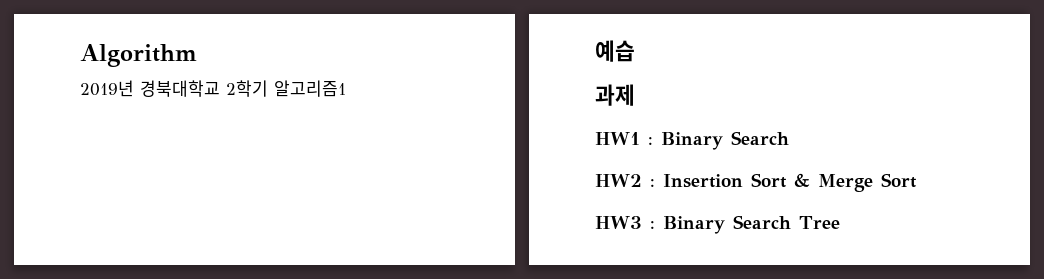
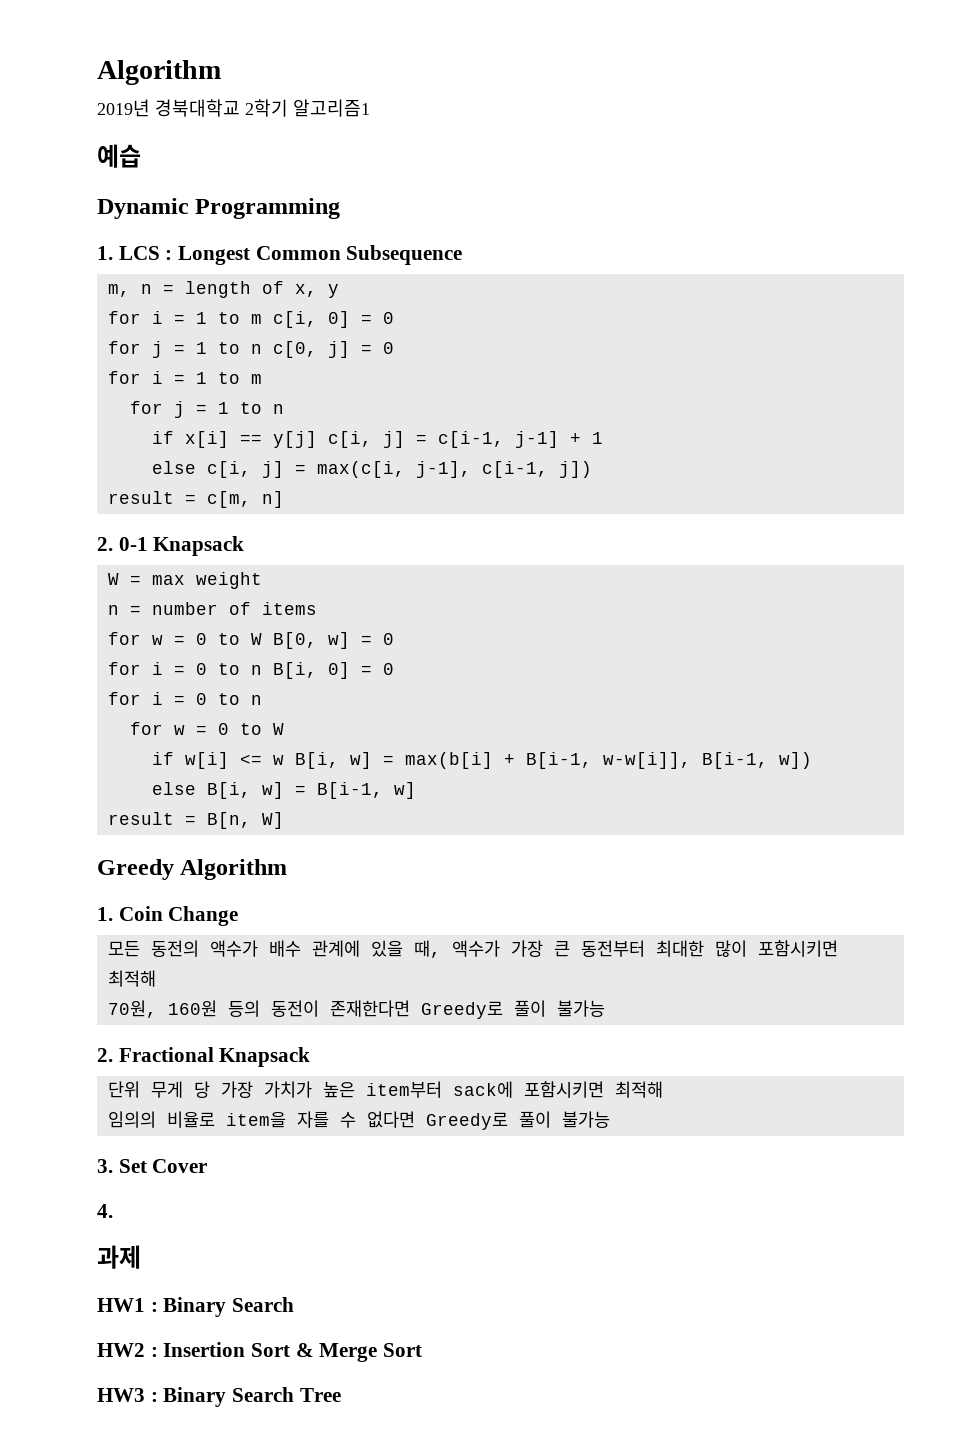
(635, 51) none -> [97,198,341,219] [97,245,463,265] [107,281,339,298] [107,311,394,328] [107,341,394,358] [107,371,262,384] [129,401,284,418] [151,431,603,448] [151,461,592,478] [107,491,284,508] [97,536,245,556] [107,572,262,589] [107,602,317,615] [107,632,394,649] [107,662,394,679] [107,692,262,705] [129,722,284,735] [151,752,812,769] [151,782,416,799] [107,812,284,829] [97,859,288,880] [97,906,239,926] [107,940,838,958] [107,970,156,987] [107,1000,605,1019] [97,1047,311,1067] [107,1081,663,1098] [107,1111,610,1130] [97,1159,208,1173] [97,1204,113,1218] // Dynamic Programming // 1. LCS : Longest Common Subsequence // m, n = length of x, y // for i = 1 to m c[i, 0] = 0 // for j = 1 to n c[0, j] = 0 // for i = 1 to m // for j = 1 to n // if x[i] == y[j] c[i, j] = c[i-1, j-1] + 1 // else c[i, j] = max(c[i, j-1], c[i-1, j]) // result = c[m, n] // 2. 0-1 Knapsack // W = max weight // n = number of items // for w = 0 to W B[0, w] = 0 // for i = 0 to n B[i, 0] = 0 // for i = 0 to n // for w = 0 to W // if w[i] <= w B[i, w] = max(b[i] + B[i-1, w-w[i]], B[i-1, w]) // else B[i, w] = B[i-1, w] // result = B[n, W] // Greedy Algorithm // 1. Coin Change // 모든 동전의 액수가 배수 관계에 있을 때, 액수가 가장 큰 동전부터 최대한 많이 포함시키면 최적해 // 70원, 160원 등의 동전이 존재한다면 Greedy로 풀이 불가능 // 2. Fractional Knapsack // 단위 무게 당 가장 가치가 높은 item부터 sack에 포함시키면 최적해 // 임의의 비율로 item을 자를 수 없다면 Greedy로 풀이 불가능 // 3. Set Cover // 4.

